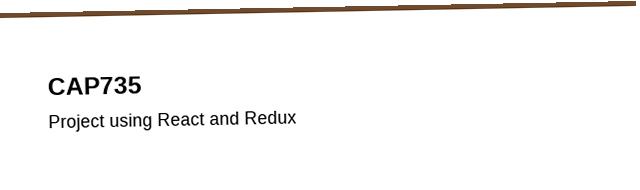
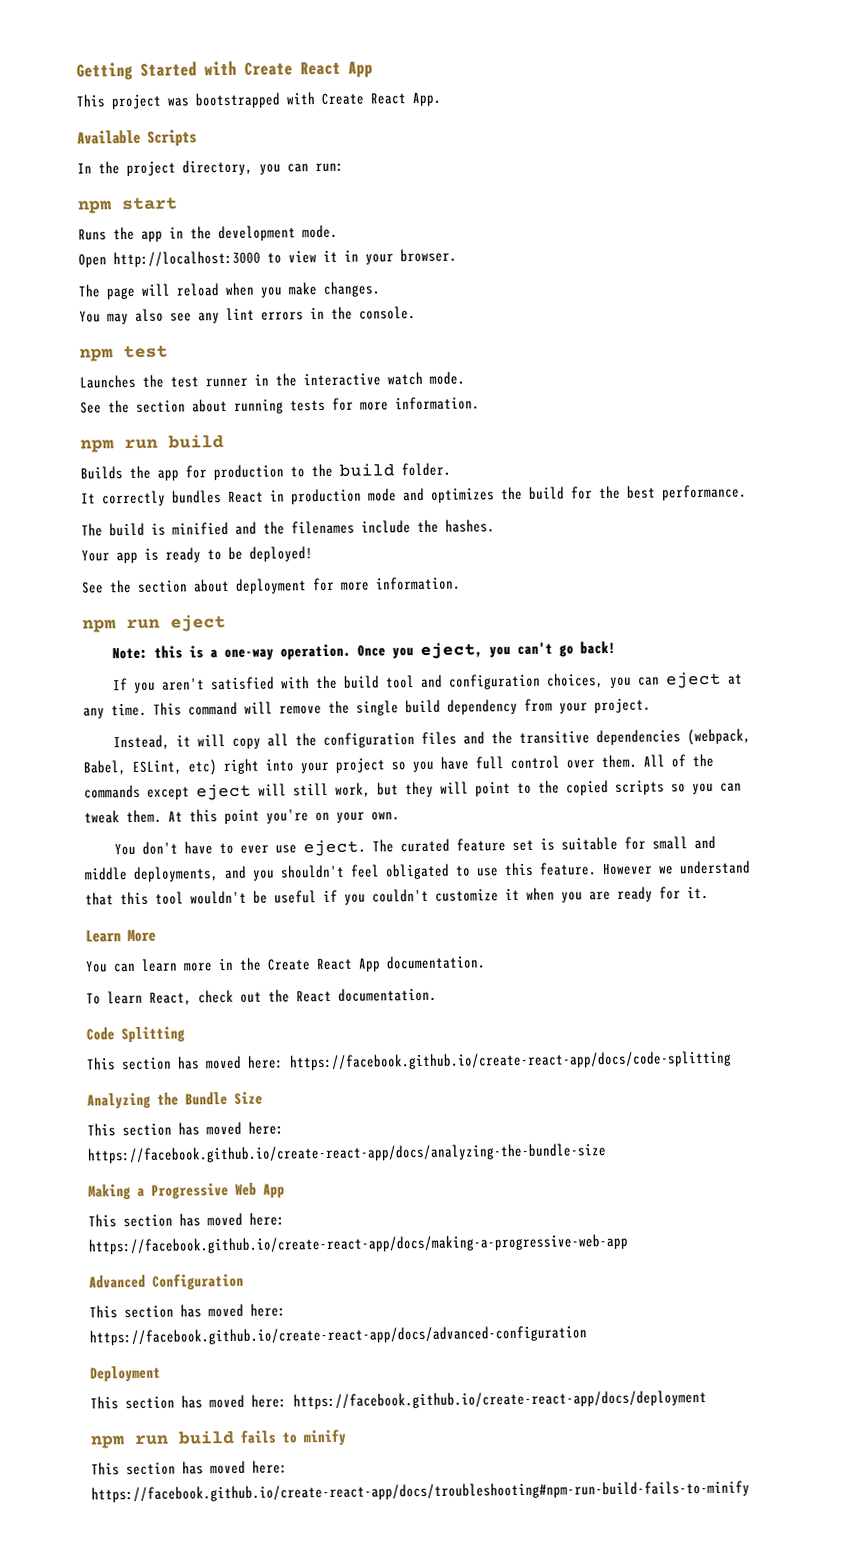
[47,76,142,96] [48,110,297,133] CAP735 // Project using React and Redux -> [76,60,373,81] [76,91,441,110] [77,129,197,147] [77,159,344,177] [77,197,178,214] [78,224,338,242] [78,248,457,268] [78,281,380,300] [79,306,416,325] [79,345,168,362] [79,371,465,389] [80,396,480,414] [80,434,224,453] [80,462,451,481] [81,484,747,507] [81,519,495,537] [81,546,313,564] [81,576,461,594] [82,614,226,633] [112,640,617,661] [112,671,744,693] [83,697,651,719] [113,728,752,751] [83,753,714,776] [84,779,742,801] [84,808,400,825] [114,835,717,857] [84,860,751,883] [85,885,709,906] [85,928,156,943] [85,955,486,973] [86,987,437,1006] [86,1026,185,1044] [86,1050,732,1071] [87,1091,263,1110] [87,1121,284,1137] [87,1143,607,1164] [88,1182,285,1201] [88,1212,285,1228] [88,1233,628,1255] [89,1272,244,1291] [89,1303,286,1319] [89,1325,587,1346] [90,1365,161,1383] [90,1390,707,1410] [90,1428,347,1449] [91,1460,288,1476] [91,1480,750,1503] Getting Started with Create React App // This project was bootstrapped with Create React App. // Available Scripts // In the project directory, you can run: // npm start // Runs the app in the development mode. // Open http://localhost:3000 to view it in your browser. // The page will reload when you make changes. // You may also see any lint errors in the console. // npm test // Launches the test runner in the interactive watch mode. // See the section about running tests for more information. // npm run build // Builds the app for production to the build folder. // It correctly bundles React in production mode and optimizes the build for the best performance. // The build is minified and the filenames include the hashes. // Your app is ready to be deployed! // See the section about deployment for more information. // npm run eject // Note: this is a one-way operation. Once you eject, you can't go back! // If you aren't satisfied with the build tool and configuration choices, you can eject at any time. This command will remove the single build dependency from your project. // Instead, it will copy all the configuration files and the transitive dependencies (webpack, Babel, ESLint, etc) right into your project so you have full control over them. All of the commands except eject will still work, but they will point to the copied scripts so you can tweak them. At this point you're on your own. // You don't have to ever use eject. The curated feature set is suitable for small and middle deployments, and you shouldn't feel obligated to use this feature. However we understand that this tool wouldn't be useful if you couldn't customize it when you are ready for it. // Learn More // You can learn more in the Create React App documentation. // To learn React, check out the React documentation. // Code Splitting // This section has moved here: https://facebook.github.io/create-react-app/docs/code-splitting // Analyzing the Bundle Size // This section has moved here: https://facebook.github.io/create-react-app/docs/analyzing-the-bundle-size // Making a Progressive Web App // This section has moved here: https://facebook.github.io/create-react-app/docs/making-a-progressive-web-app // Advanced Configuration // This section has moved here: https://facebook.github.io/create-react-app/docs/advanced-configuration // Deployment // This section has moved here: https://facebook.github.io/create-react-app/docs/deployment // npm run build fails to minify // This section has moved here: https://facebook.github.io/create-react-app/docs/troubleshooting#npm-run-build-fails-to-minify

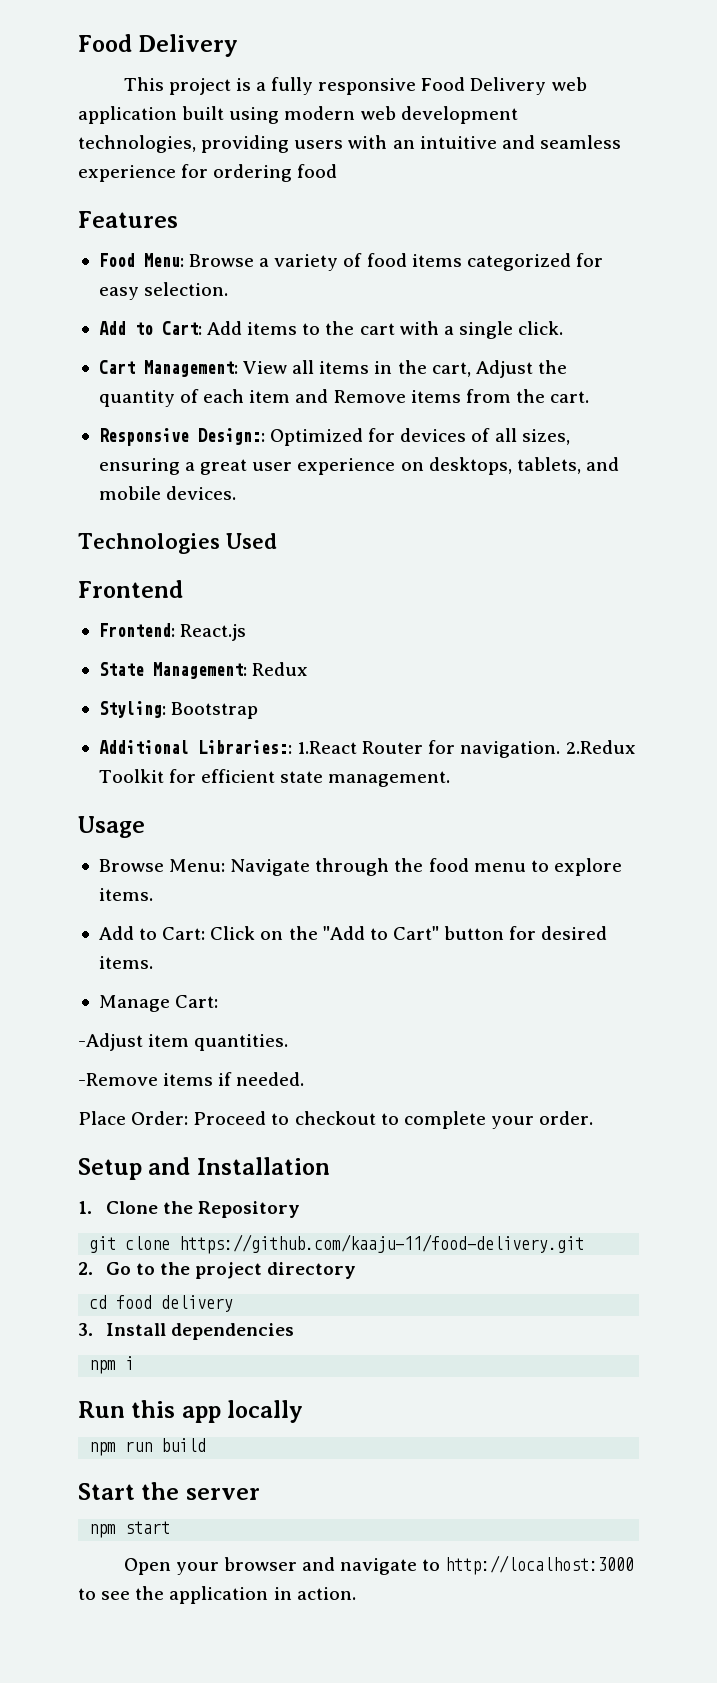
[76,60,373,81] [76,91,441,110] [77,129,197,147] [77,159,344,177] [77,197,178,214] [78,224,338,242] [78,248,457,268] [78,281,380,300] [79,306,416,325] [79,345,168,362] [79,371,465,389] [80,396,480,414] [80,434,224,453] [80,462,451,481] [81,484,747,507] [81,519,495,537] [81,546,313,564] [81,576,461,594] [82,614,226,633] [112,640,617,661] [112,671,744,693] [83,697,651,719] [113,728,752,751] [83,753,714,776] [84,779,742,801] [84,808,400,825] [114,835,717,857] [84,860,751,883] [85,885,709,906] [85,928,156,943] [85,955,486,973] [86,987,437,1006] [86,1026,185,1044] [86,1050,732,1071] [87,1091,263,1110] [87,1121,284,1137] [87,1143,607,1164] [88,1182,285,1201] [88,1212,285,1228] [88,1233,628,1255] [89,1272,244,1291] [89,1303,286,1319] [89,1325,587,1346] [90,1365,161,1383] [90,1390,707,1410] [90,1428,347,1449] [91,1460,288,1476] [91,1480,750,1503] Getting Started with Create React App // This project was bootstrapped with Create React App. // Available Scripts // In the project directory, you can run: // npm start // Runs the app in the development mode. // Open http://localhost:3000 to view it in your browser. // The page will reload when you make changes. // You may also see any lint errors in the console. // npm test // Launches the test runner in the interactive watch mode. // See the section about running tests for more information. // npm run build // Builds the app for production to the build folder. // It correctly bundles React in production mode and optimizes the build for the best performance. // The build is minified and the filenames include the hashes. // Your app is ready to be deployed! // See the section about deployment for more information. // npm run eject // Note: this is a one-way operation. Once you eject, you can't go back! // If you aren't satisfied with the build tool and configuration choices, you can eject at any time. This command will remove the single build dependency from your project. // Instead, it will copy all the configuration files and the transitive dependencies (webpack, Babel, ESLint, etc) right into your project so you have full control over them. All of the commands except eject will still work, but they will point to the copied scripts so you can tweak them. At this point you're on your own. // You don't have to ever use eject. The curated feature set is suitable for small and middle deployments, and you shouldn't feel obligated to use this feature. However we understand that this tool wouldn't be useful if you couldn't customize it when you are ready for it. // Learn More // You can learn more in the Create React App documentation. // To learn React, check out the React documentation. // Code Splitting // This section has moved here: https://facebook.github.io/create-react-app/docs/code-splitting // Analyzing the Bundle Size // This section has moved here: https://facebook.github.io/create-react-app/docs/analyzing-the-bundle-size // Making a Progressive Web App // This section has moved here: https://facebook.github.io/create-react-app/docs/making-a-progressive-web-app // Advanced Configuration // This section has moved here: https://facebook.github.io/create-react-app/docs/advanced-configuration // Deployment // This section has moved here: https://facebook.github.io/create-react-app/docs/deployment // npm run build fails to minify // This section has moved here: https://facebook.github.io/create-react-app/docs/troubleshooting#npm-run-build-fails-to-minify -> [78,34,239,57] [123,77,587,95] [78,106,518,124] [78,135,621,153] [78,164,338,182] [78,211,178,228] [98,253,603,271] [98,282,229,300] [98,321,564,339] [98,360,567,378] [98,389,590,407] [98,428,570,446] [98,457,619,475] [98,486,237,500] [78,533,277,554] [78,580,183,598] [98,623,247,641] [98,662,309,679] [98,701,259,719] [98,740,636,758] [98,769,451,787] [78,816,145,838] [98,858,622,876] [98,888,153,901] [98,926,608,940] [98,956,153,969] [98,995,219,1012] [78,1033,289,1051] [78,1072,305,1086] [78,1111,594,1129] [78,1157,330,1180] [78,1201,300,1218] [89,1234,585,1254] [78,1262,357,1279] [89,1295,234,1312] [78,1323,294,1340] [89,1356,135,1374] [78,1400,304,1423] [89,1438,207,1456] [78,1482,260,1500] [89,1521,171,1538] [123,1555,635,1575] [78,1586,356,1604] Food Delivery // This project is a fully responsive Food Delivery web application built using modern web development technologies, providing users with an intuitive and seamless experience for ordering food // Features // Food Menu: Browse a variety of food items categorized for easy selection. // Add to Cart: Add items to the cart with a single click. // Cart Management: View all items in the cart, Adjust the quantity of each item and Remove items from the cart. // Responsive Design:: Optimized for devices of all sizes, ensuring a great user experience on desktops, tablets, and mobile devices. // Technologies Used // Frontend // Frontend: React.js // State Management: Redux // Styling: Bootstrap // Additional Libraries:: 1.React Router for navigation. 2.Redux Toolkit for efficient state management. // Usage // Browse Menu: Navigate through the food menu to explore items. // Add to Cart: Click on the "Add to Cart" button for desired items. // Manage Cart: // -Adjust item quantities. // -Remove items if needed. // Place Order: Proceed to checkout to complete your order. // Setup and Installation // 1. Clone the Repository // git clone https://github.com/kaaju-11/food-delivery.git // 2. Go to the project directory // cd food delivery // 3. Install dependencies // npm i // Run this app locally // npm run build // Start the server // npm start // Open your browser and navigate to http://localhost:3000 to see the application in action.

